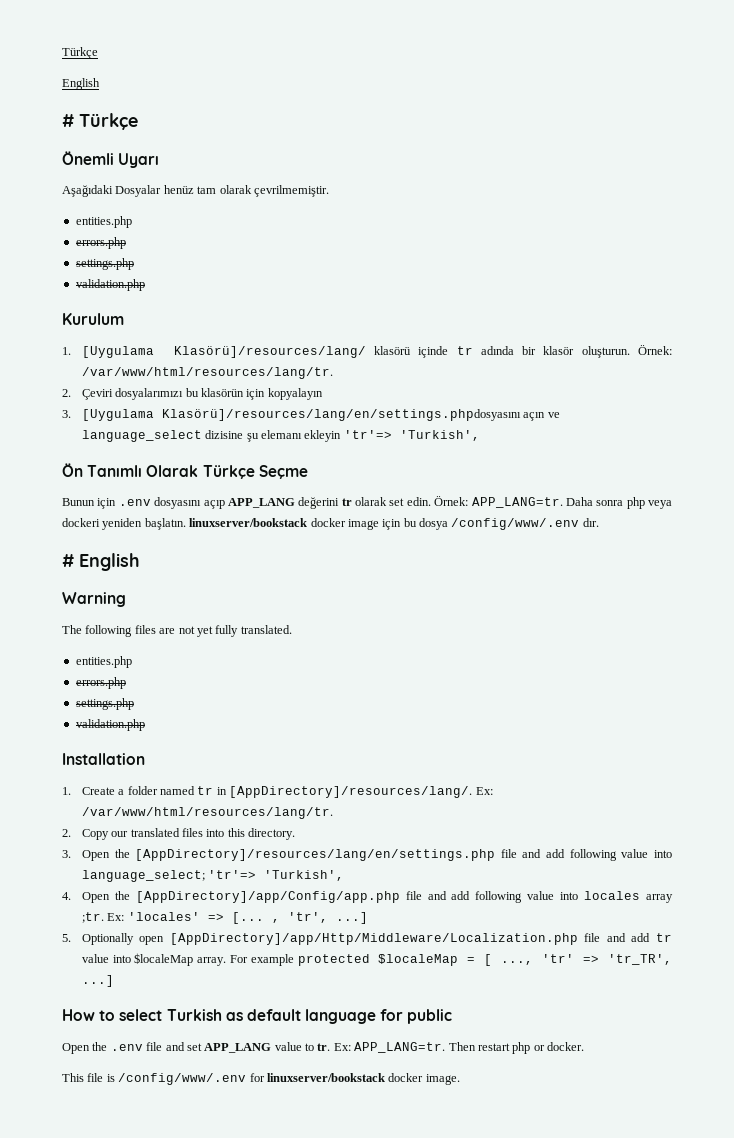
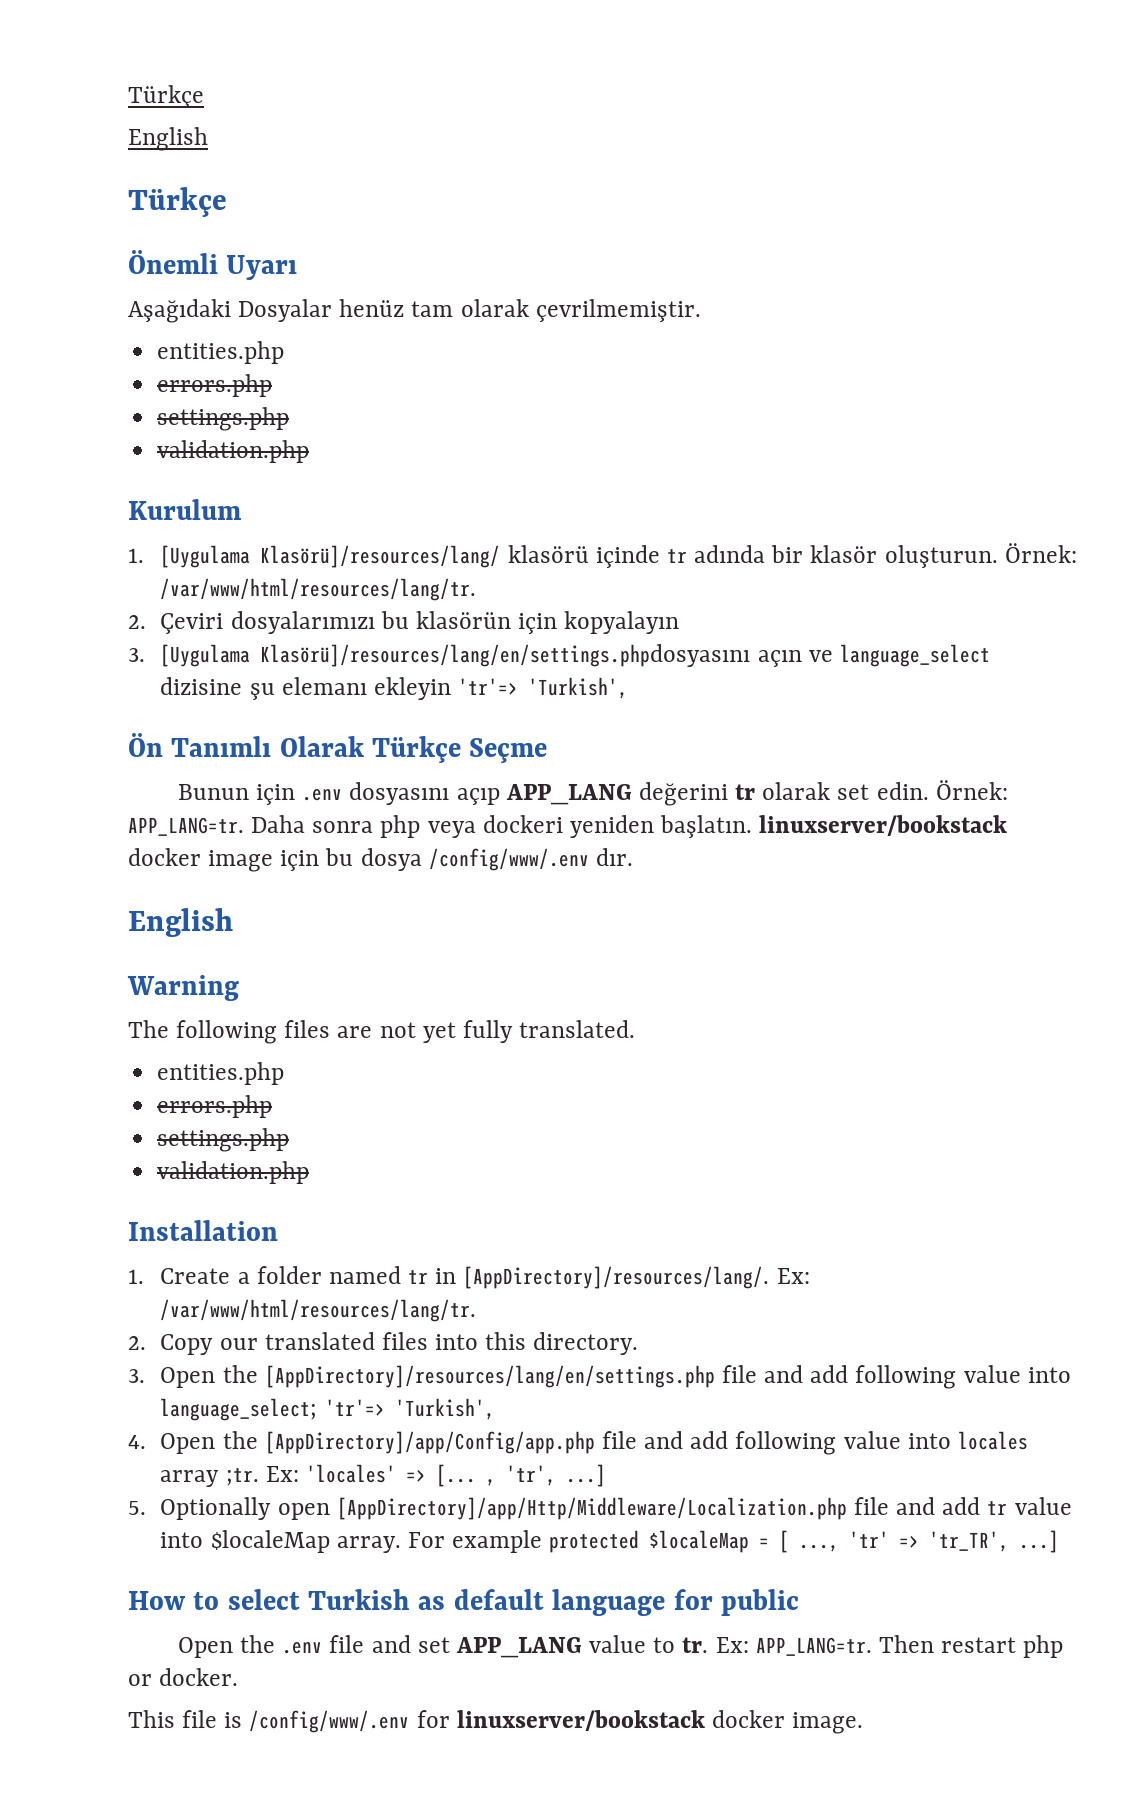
[62,114,74,127] # -> (208, 139) none
[62,554,74,567] # -> (633, 857) none

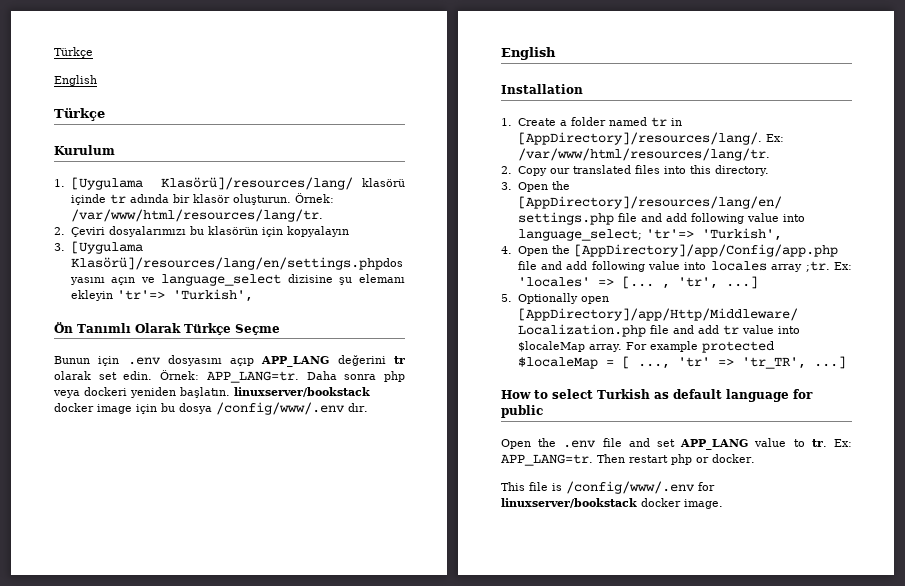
[128,250,298,280] [128,299,701,323] [157,341,285,364] [157,374,273,397] [157,407,290,431] [157,440,310,463] // Önemli Uyarı // Aşağıdaki Dosyalar henüz tam olarak çevrilmemiştir. // entities.php // errors.php // settings.php // validation.php -> (105, 114) none
[127,975,239,1001] [128,1020,636,1044] [157,1062,285,1085] [157,1095,273,1118] [157,1128,290,1152] [157,1161,310,1184] // Warning // The following files are not yet fully translated. // entities.php // errors.php // settings.php // validation.php -> (556, 53) none

